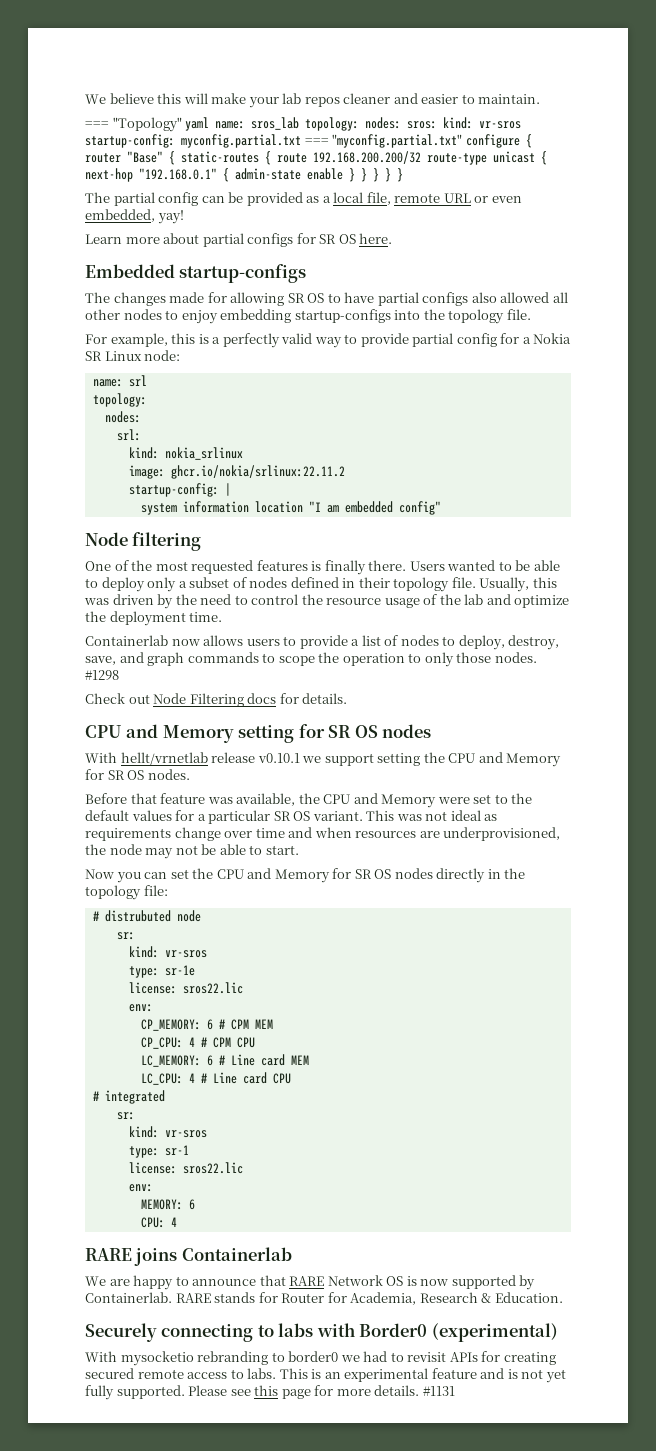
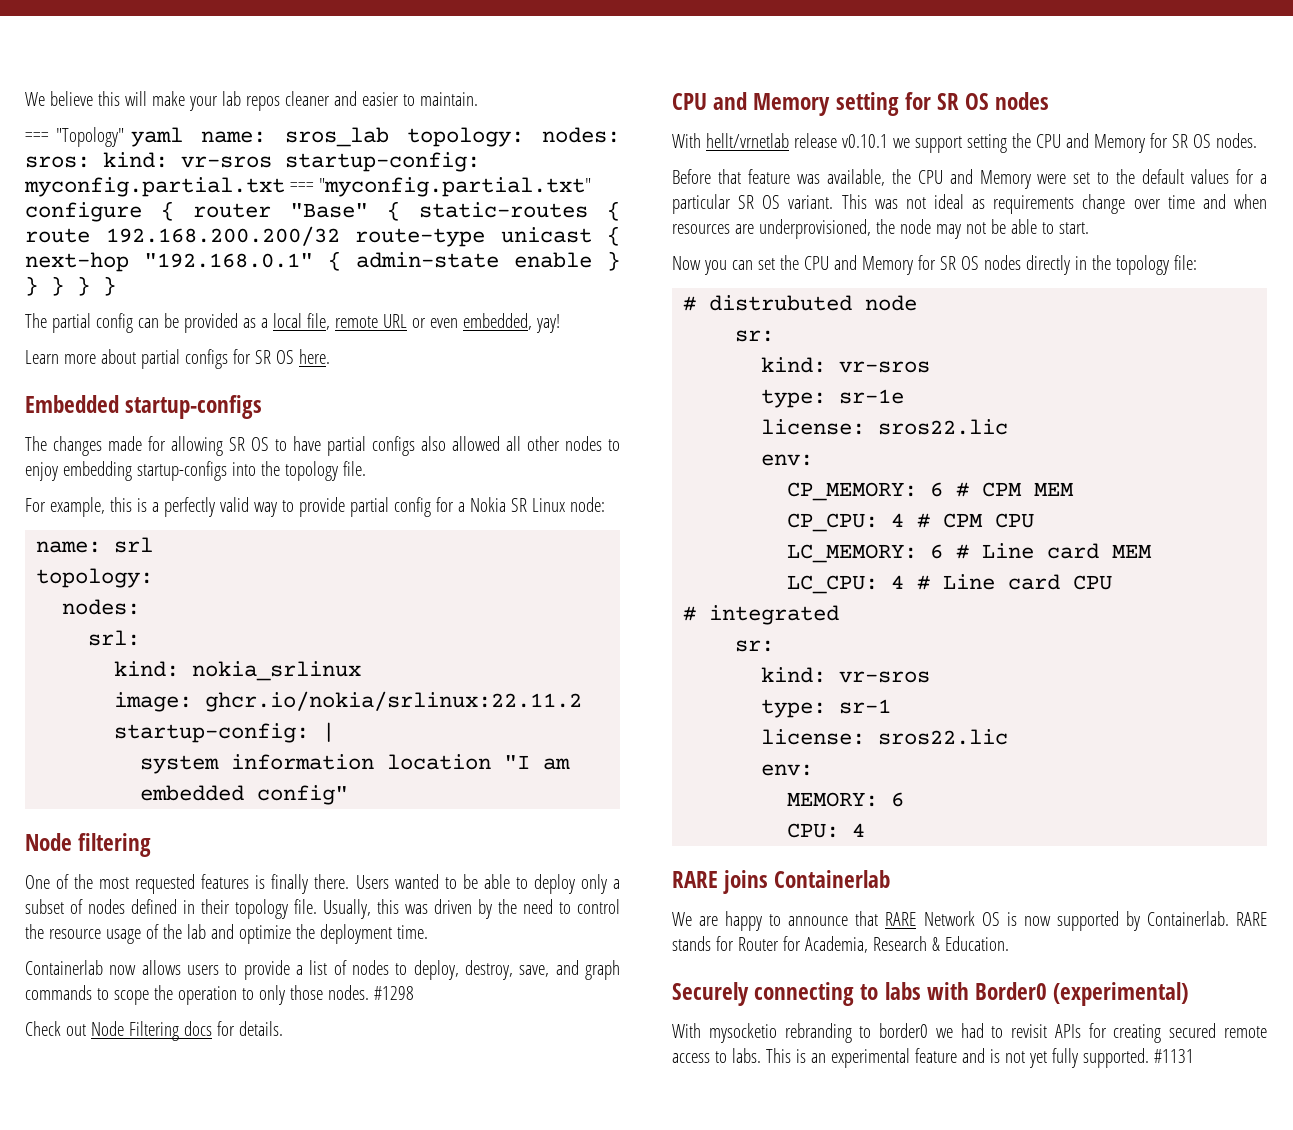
[188,1385,420,1399] Please see this page for more details. -> (1149, 1058) none

